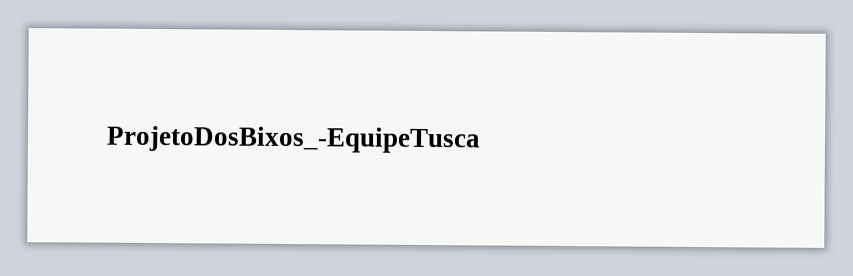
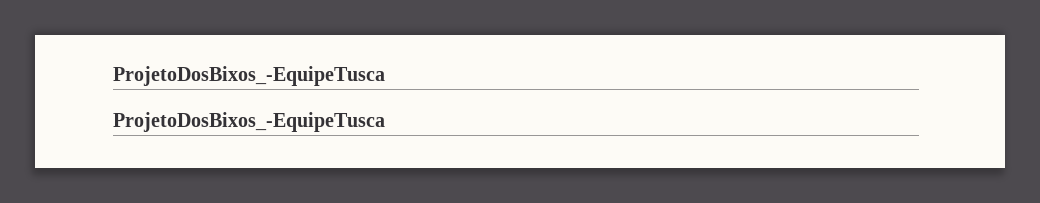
[106,125,481,154] ProjetoDosBixos_-EquipeTusca -> [113,66,385,86] [113,112,385,132] ProjetoDosBixos_-EquipeTusca // ProjetoDosBixos_-EquipeTusca

